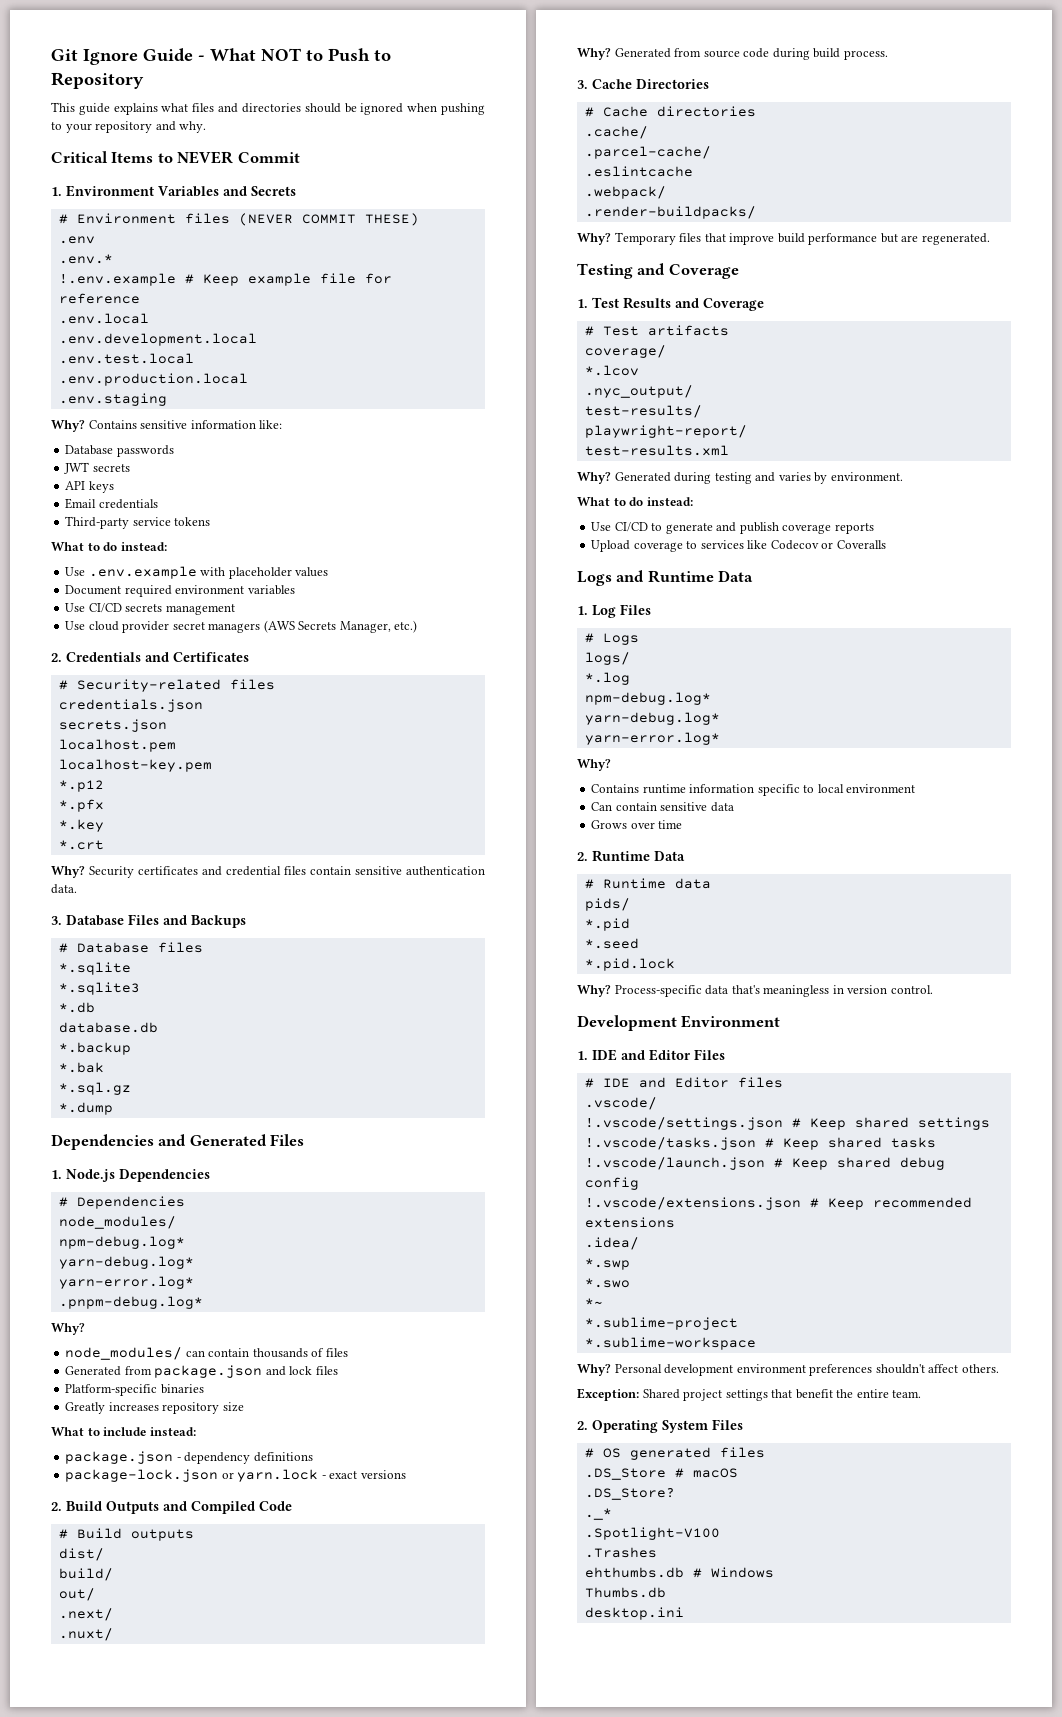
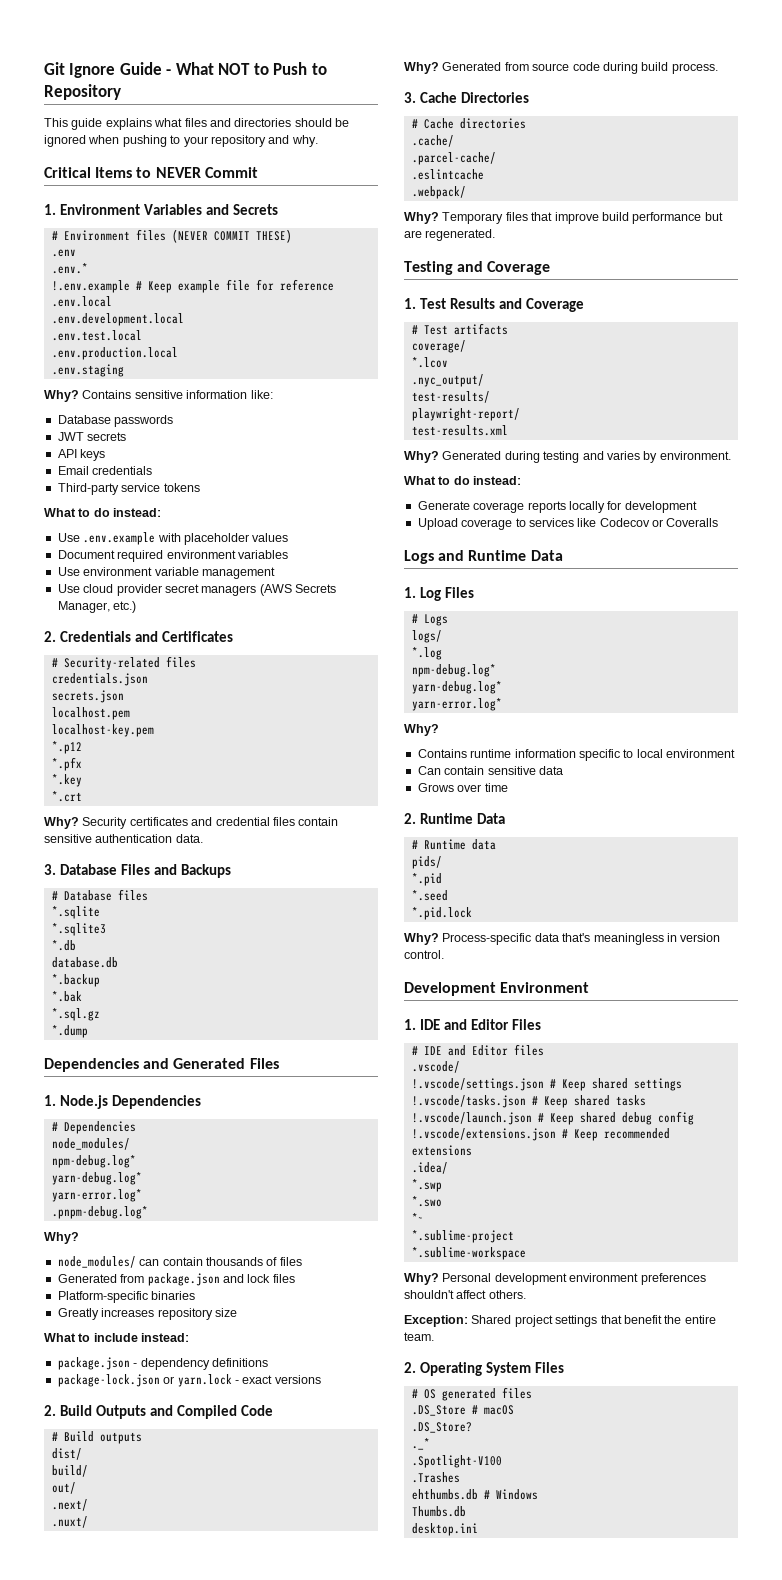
[88,603,163,613] CI/CD secrets -> [83,567,199,576] environment variable
[584,206,756,219] // .render-buildpacks/ -> (466, 192) none
[591,522,779,534] Use CI/CD to generate and publish -> [417,501,470,510] Generate
(874, 528) none -> [568,501,697,513] locally for development

